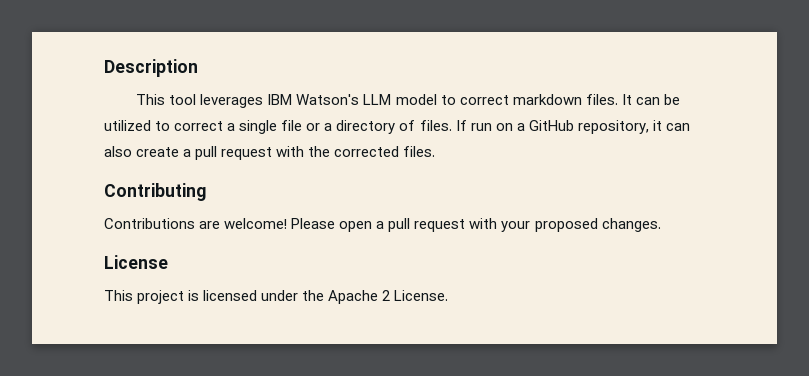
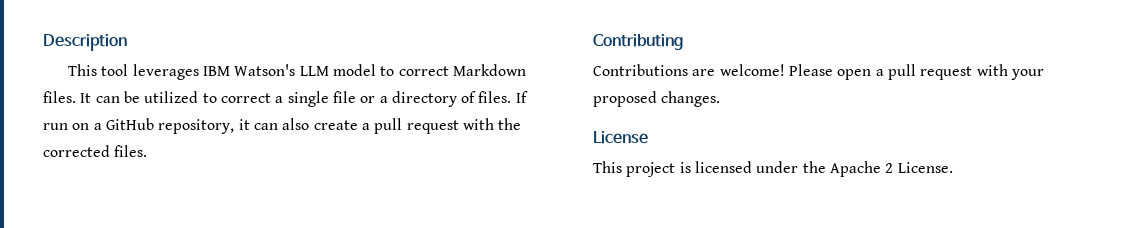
[512,94,582,105] markdown -> [453,64,527,76] Markdown

